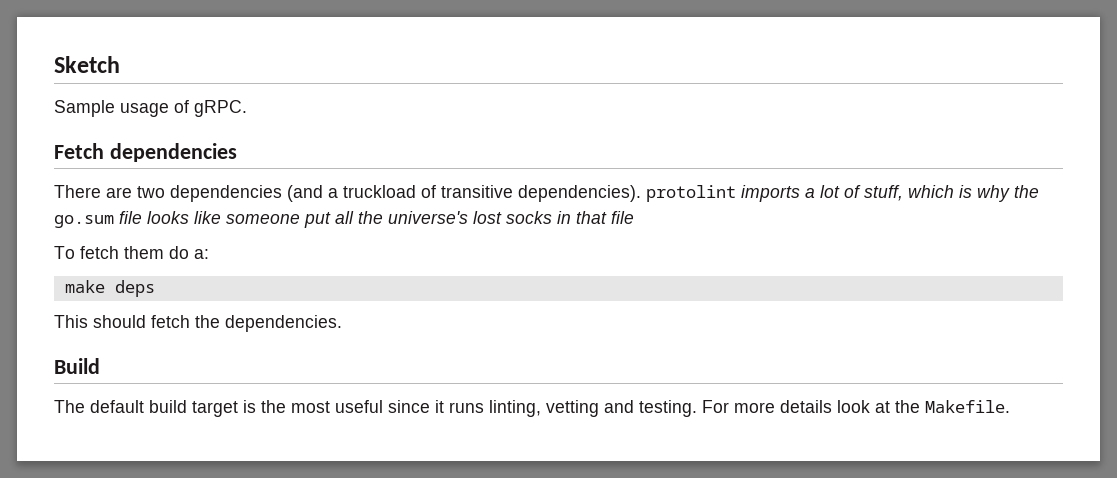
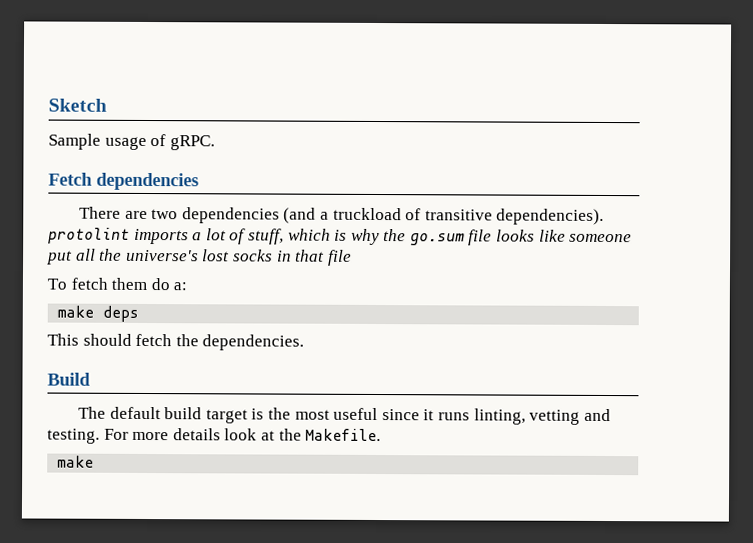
(1010, 406) none -> [57,455,95,468] // make

